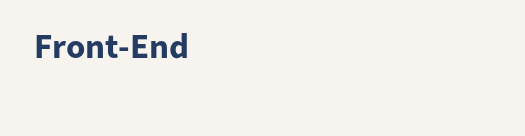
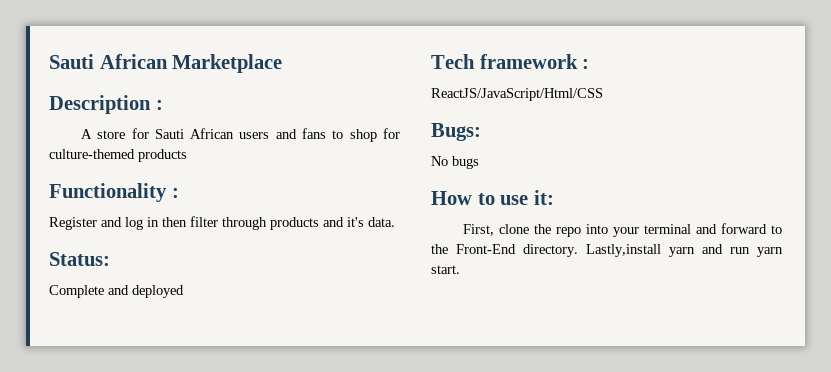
[34,33,189,59] Front-End -> [49,54,283,73] [49,95,163,114] [80,128,400,142] [49,149,187,162] [49,183,179,202] [49,216,395,230] [49,252,110,266] [49,285,184,298] [431,54,590,69] [431,88,603,101] [431,123,481,141] [431,156,479,169] [431,190,554,205] [462,223,782,237] [431,244,783,257] [431,265,460,274] Sauti African Marketplace // Description : // A store for Sauti African users and fans to shop for culture-themed products // Functionality : // Register and log in then filter through products and it's data. // Status: // Complete and deployed // Tech framework : // ReactJS/JavaScript/Html/CSS // Bugs: // No bugs // How to use it: // First, clone the repo into your terminal and forward to the Front-End directory. Lastly,install yarn and run yarn start.

